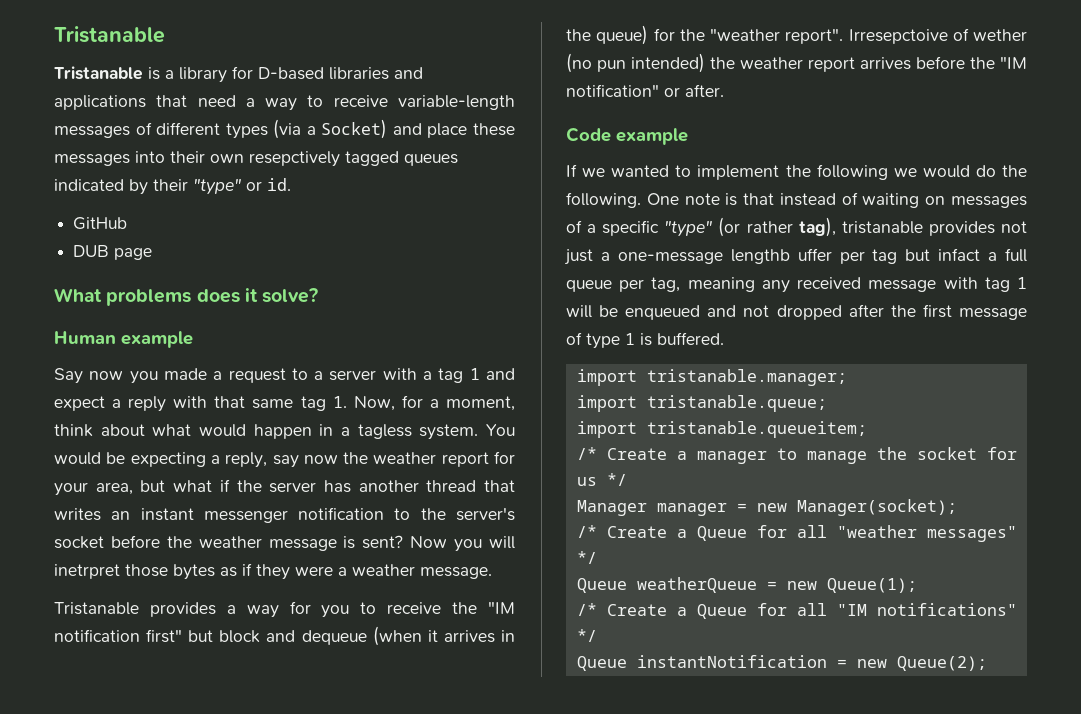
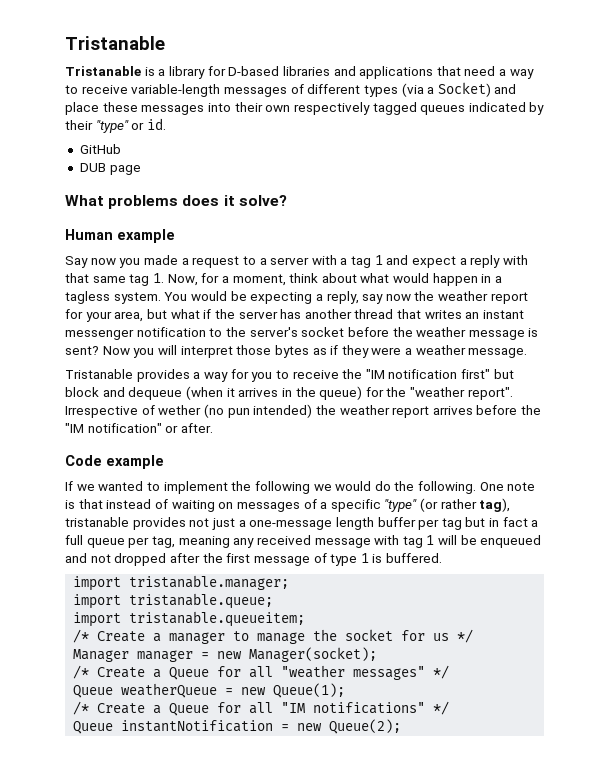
[249,151,340,167] resepctively -> [293,102,370,115] respectively
[54,564,120,579] inetrpret -> [180,346,233,358] interpret
[848,29,948,44] Irresepctoive -> [65,406,138,418] Irrespective
[730,248,832,264] lengthb uffer -> [335,517,416,530] length buffer
[938,248,981,261] infact -> [489,517,528,527] in fact

